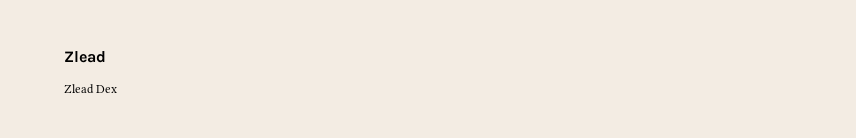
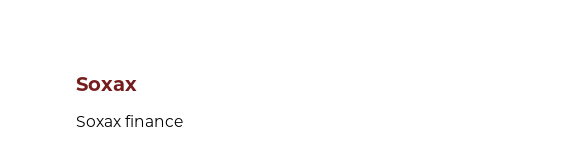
[64,51,106,63] [64,84,118,94] Zlead // Zlead Dex -> [76,77,137,91] [76,115,184,127] Soxax // Soxax finance

